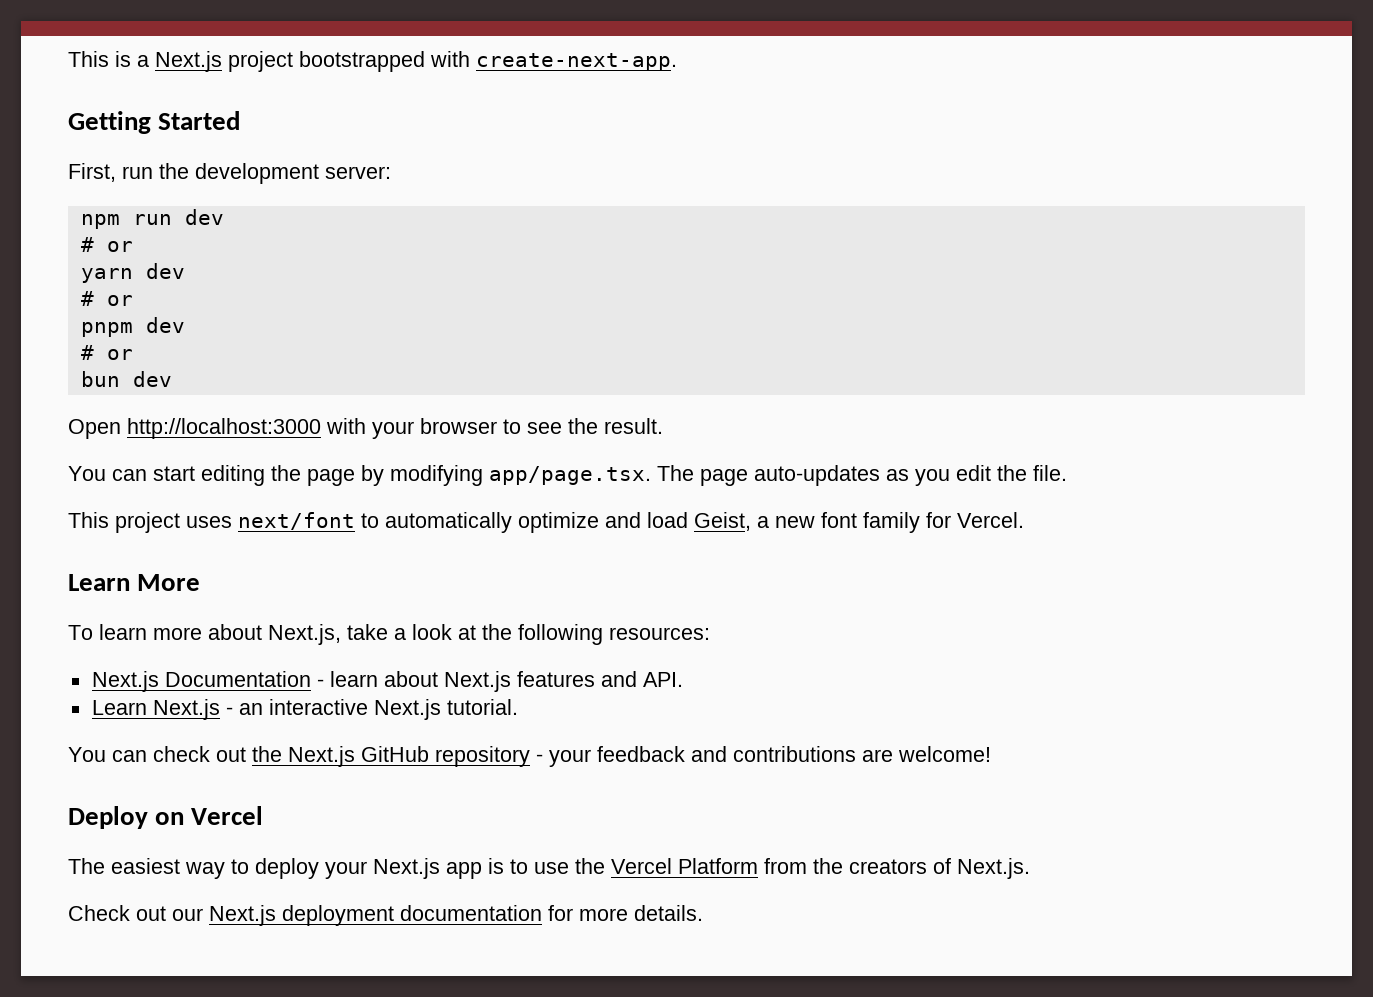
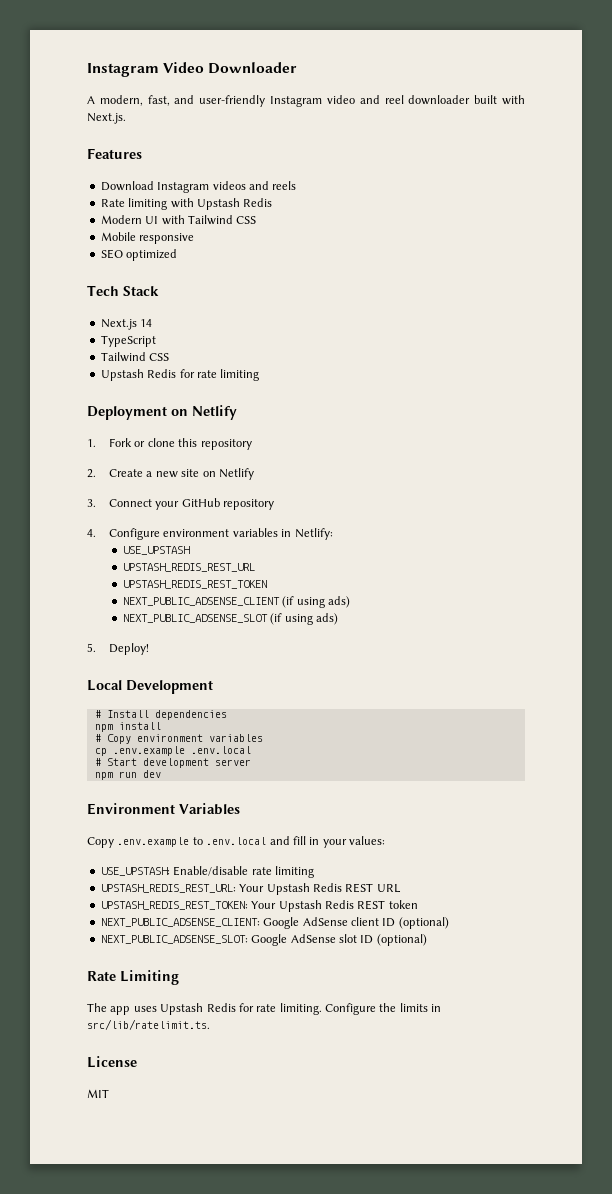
[68,51,677,72] [68,111,241,134] [68,163,391,184] [80,209,224,229] [80,237,133,252] [80,263,185,283] [80,291,133,306] [80,317,185,337] [80,345,133,360] [80,371,172,387] [68,418,663,439] [68,465,1067,486] [68,512,1024,533] [68,574,201,591] [68,624,710,645] [91,671,683,692] [91,699,518,720] [68,746,991,767] [68,806,264,829] [68,858,1030,879] [68,905,703,926] This is a Next.js project bootstrapped with create-next-app. // Getting Started // First, run the development server: // npm run dev // # or // yarn dev // # or // pnpm dev // # or // bun dev // Open http://localhost:3000 with your browser to see the result. // You can start editing the page by modifying app/page.tsx. The page auto-updates as you edit the file. // This project uses next/font to automatically optimize and load Geist, a new font family for Vercel. // Learn More // To learn more about Next.js, take a look at the following resources: // Next.js Documentation - learn about Next.js features and API. // Learn Next.js - an interactive Next.js tutorial. // You can check out the Next.js GitHub repository - your feedback and contributions are welcome! // Deploy on Vercel // The easiest way to deploy your Next.js app is to use the Vercel Platform from the creators of Next.js. // Check out our Next.js deployment documentation for more details. -> [87,62,298,77] [87,95,525,107] [87,113,126,124] [87,148,142,159] [100,181,297,193] [100,198,273,210] [100,215,257,225] [100,232,195,244] [100,249,178,261] [87,285,159,296] [100,319,153,330] [100,335,156,347] [100,352,170,362] [100,369,260,381] [87,405,237,420] [87,438,252,450] [87,468,254,480] [87,498,275,510] [87,528,333,540] [122,546,190,555] [122,563,255,572] [122,580,267,589] [122,596,350,608] [122,613,338,625] [87,643,150,655] [87,680,213,694] [94,710,227,720] [94,722,161,732] [94,734,263,744] [94,746,251,756] [94,758,251,768] [94,770,161,780] [87,803,240,815] [87,836,385,848] [100,866,314,878] [100,883,401,895] [100,900,418,912] [100,917,449,929] [100,934,427,946] [87,970,179,985] [87,1003,442,1015] [87,1019,210,1030] [87,1056,137,1068] [87,1089,109,1098] Instagram Video Downloader // A modern, fast, and user-friendly Instagram video and reel downloader built with Next.js. // Features // Download Instagram videos and reels // Rate limiting with Upstash Redis // Modern UI with Tailwind CSS // Mobile responsive // SEO optimized // Tech Stack // Next.js 14 // TypeScript // Tailwind CSS // Upstash Redis for rate limiting // Deployment on Netlify // 1. Fork or clone this repository // 2. Create a new site on Netlify // 3. Connect your GitHub repository // 4. Configure environment variables in Netlify: // USE_UPSTASH // UPSTASH_REDIS_REST_URL // UPSTASH_REDIS_REST_TOKEN // NEXT_PUBLIC_ADSENSE_CLIENT (if using ads) // NEXT_PUBLIC_ADSENSE_SLOT (if using ads) // 5. Deploy! // Local Development // # Install dependencies // npm install // # Copy environment variables // cp .env.example .env.local // # Start development server // npm run dev // Environment Variables // Copy .env.example to .env.local and fill in your values: // USE_UPSTASH: Enable/disable rate limiting // UPSTASH_REDIS_REST_URL: Your Upstash Redis REST URL // UPSTASH_REDIS_REST_TOKEN: Your Upstash Redis REST token // NEXT_PUBLIC_ADSENSE_CLIENT: Google AdSense client ID (optional) // NEXT_PUBLIC_ADSENSE_SLOT: Google AdSense slot ID (optional) // Rate Limiting // The app uses Upstash Redis for rate limiting. Configure the limits in src/lib/ratelimit.ts. // License // MIT

